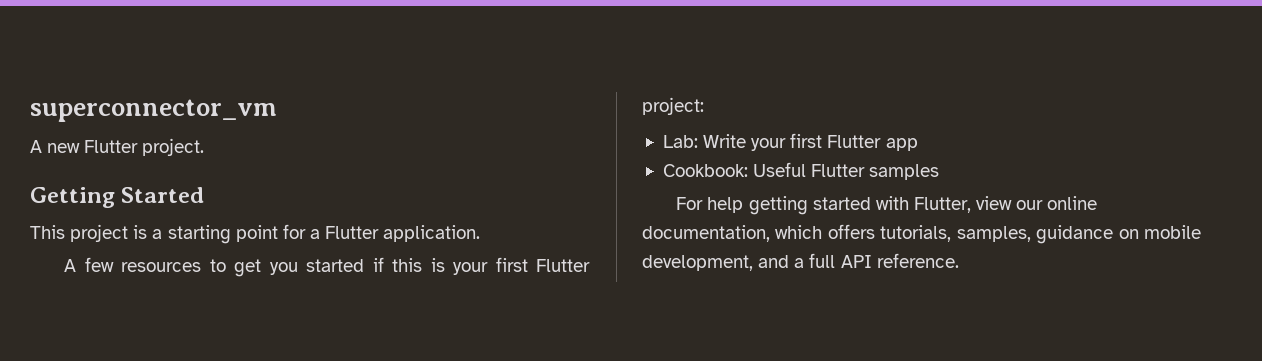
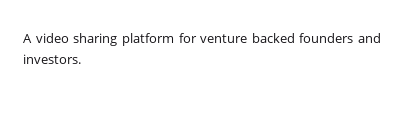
[30,99,277,122] [30,138,205,156] [30,187,205,208] [30,224,481,244] [64,257,590,277] [642,97,704,115] [662,133,918,151] [662,162,940,180] [676,196,1098,215] [642,224,1201,244] [642,253,959,271] superconnector_vm // A new Flutter project. // Getting Started // This project is a starting point for a Flutter application. // A few resources to get you started if this is your first Flutter project: // Lab: Write your first Flutter app // Cookbook: Useful Flutter samples // For help getting started with Flutter, view our online documentation, which offers tutorials, samples, guidance on mobile development, and a full API reference. -> [23,33,381,46] [23,54,81,64] A video sharing platform for venture backed founders and investors.

